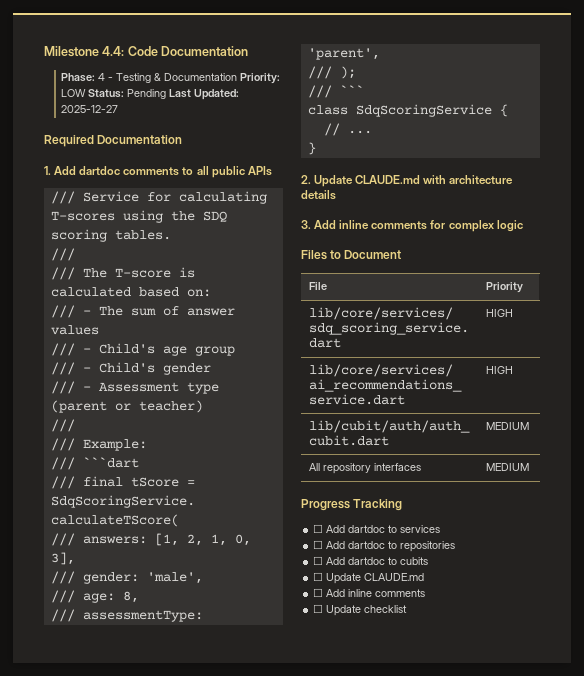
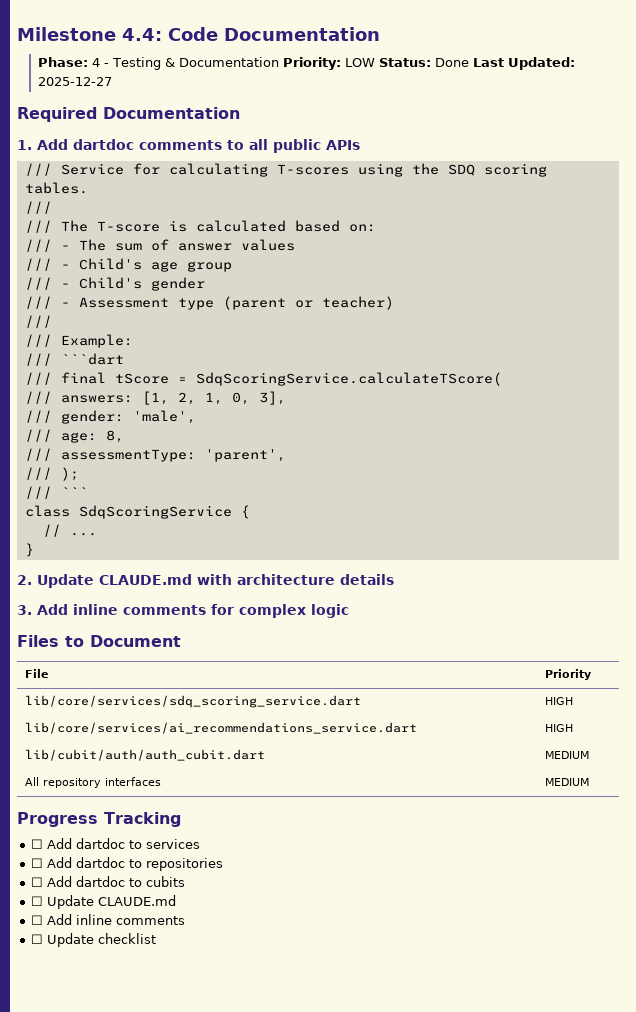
[127,89,167,99] Pending -> [434,58,469,67] Done

